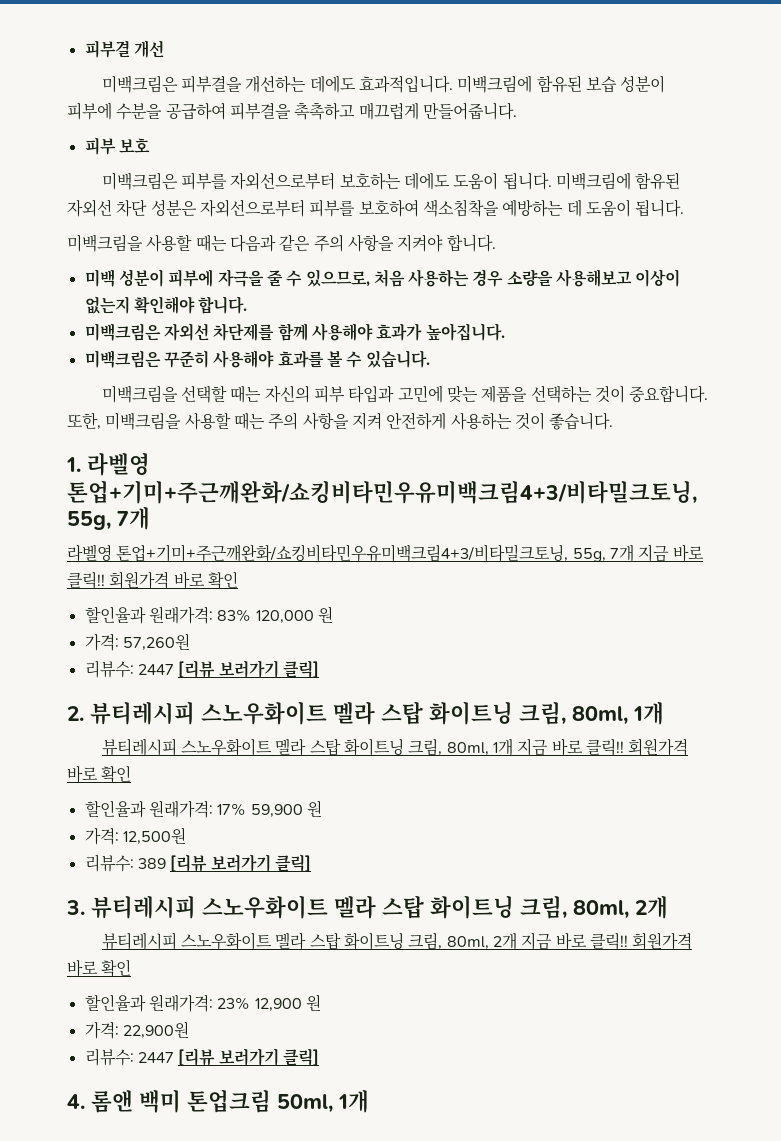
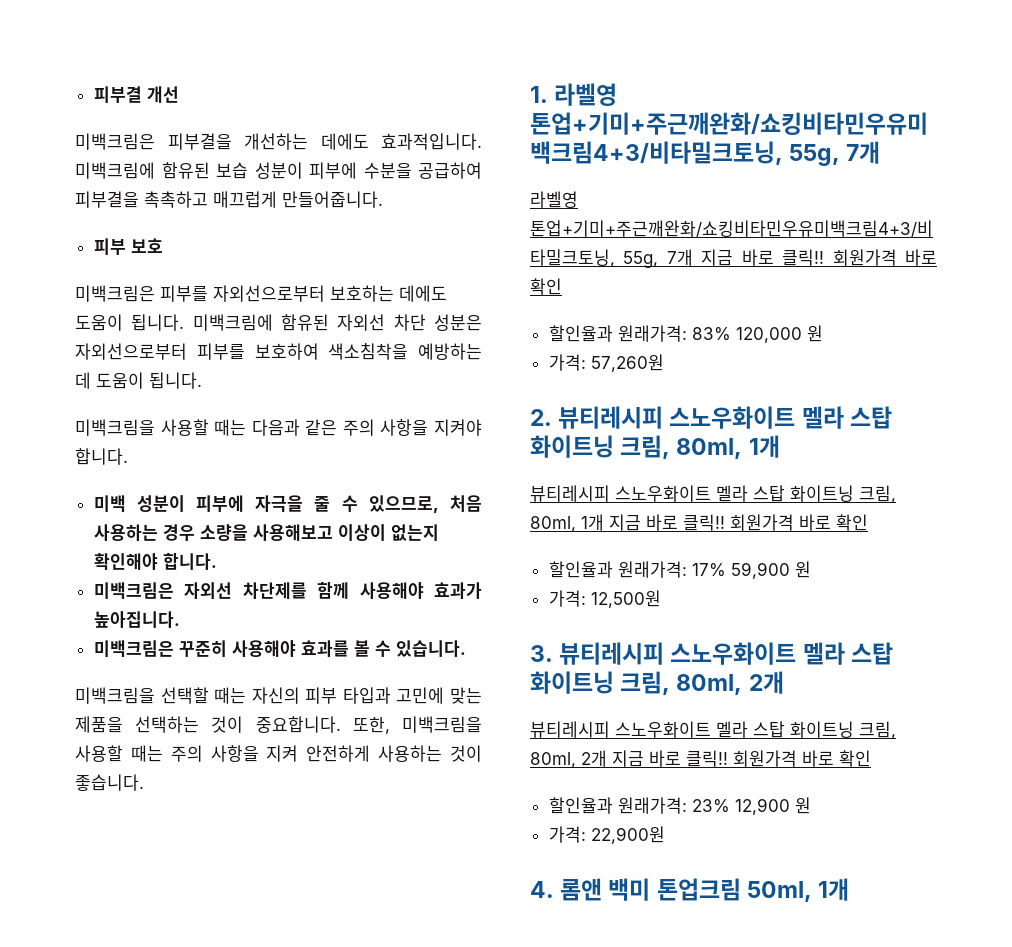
[84,660,319,678] // 리뷰수: 2447 [리뷰 보러가기 클릭] -> (664, 363) none
[84,854,311,872] // 리뷰수: 389 [리뷰 보러가기 클릭] -> (661, 599) none
[84,1048,319,1066] // 리뷰수: 2447 [리뷰 보러가기 클릭] -> (665, 835) none

